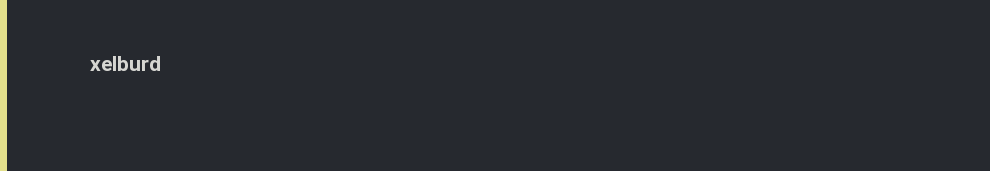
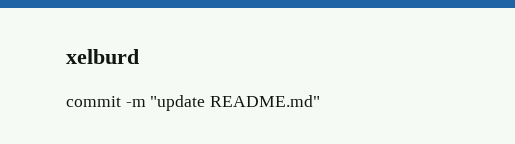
(161, 63) none -> [66,95,321,111] // commit -m "update README.md"

